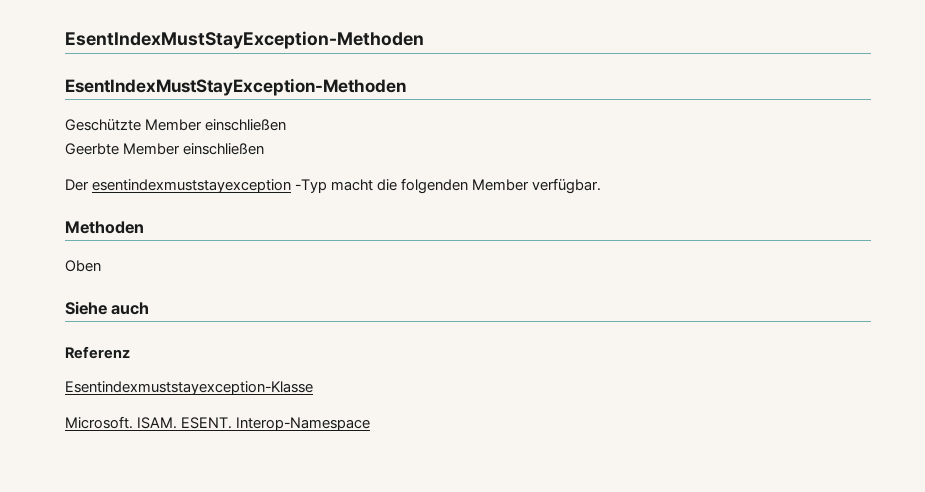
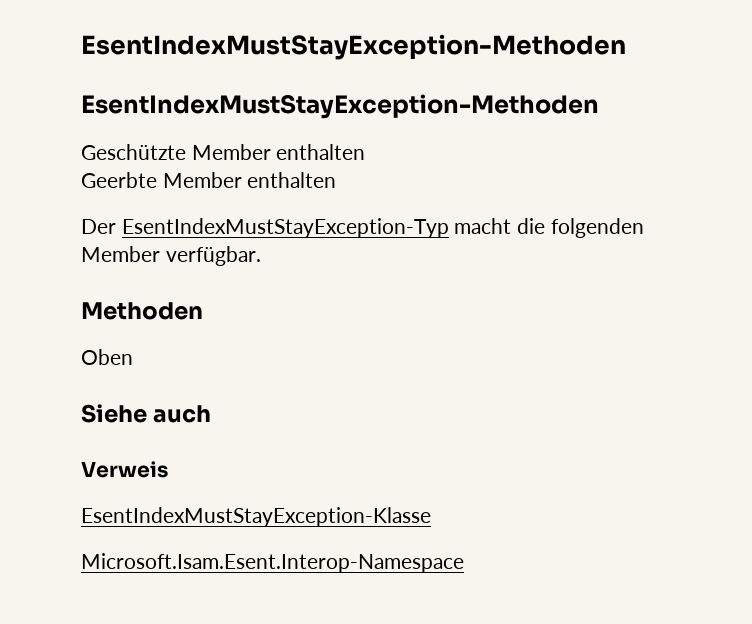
[205,119,287,131] einschließen -> [276,144,366,160] enthalten
[183,143,265,155] einschließen -> [247,172,337,188] enthalten
[92,179,328,193] esentindexmuststayexception -Typ -> [121,218,449,238] EsentIndexMustStayException-Typ
[65,346,130,359] [65,381,313,395] [65,416,371,431] Referenz // Esentindexmuststayexception-Klasse // Microsoft. ISAM. ESENT. Interop-Namespace -> [81,461,168,478] [81,507,431,527] [81,553,464,573] Verweis // EsentIndexMustStayException-Klasse // Microsoft.Isam.Esent.Interop-Namespace

